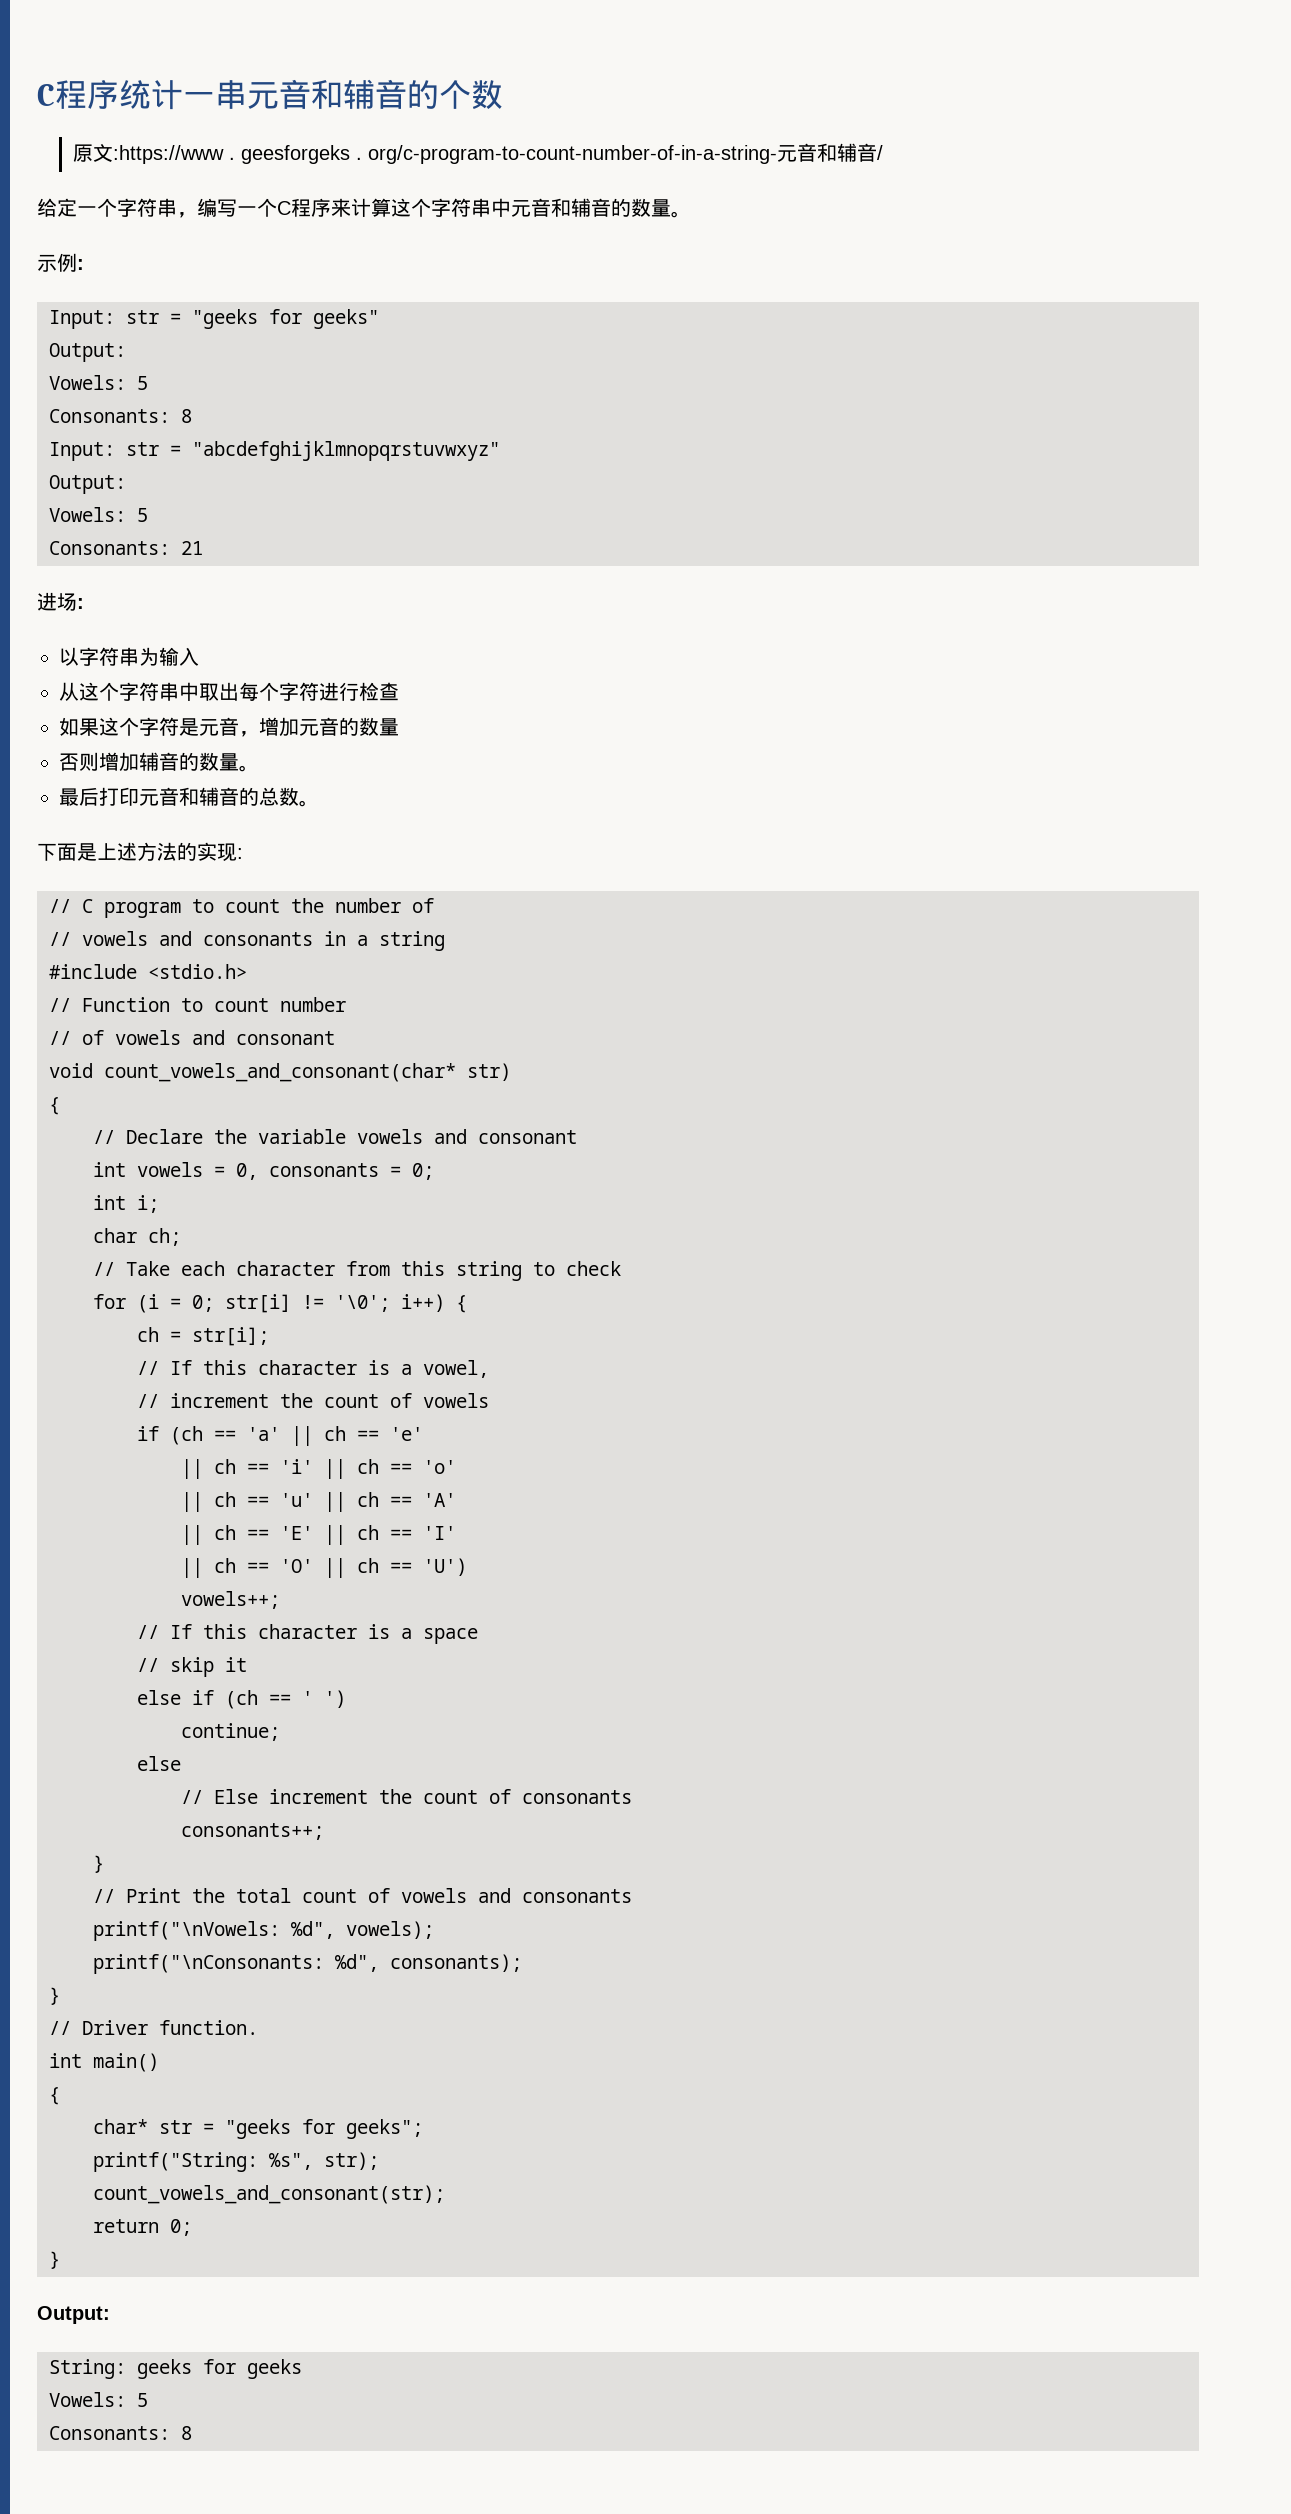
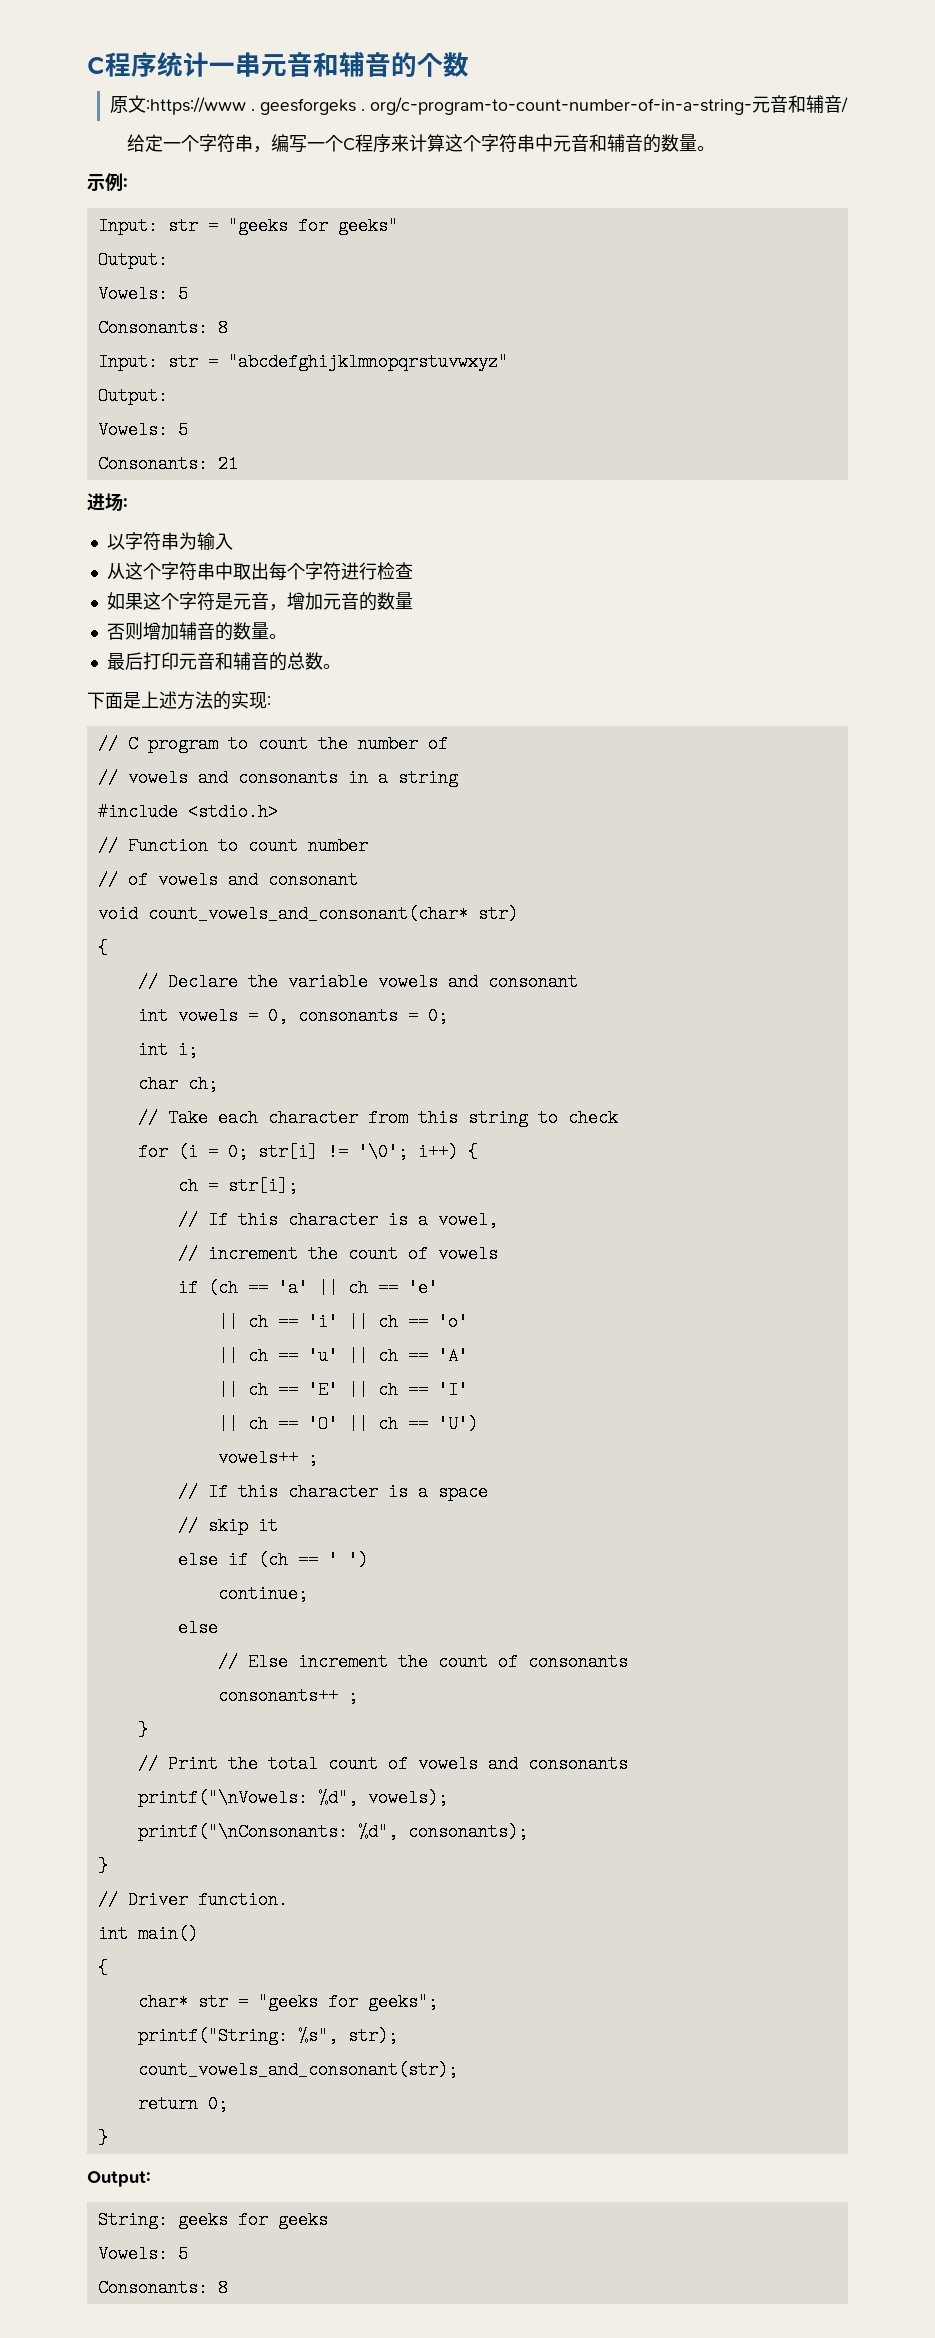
[181,1591,280,1609] vowels++; -> [217,1449,318,1467] vowels++ ;
[181,1823,324,1840] consonants++; -> [217,1687,358,1705] consonants++ ;

